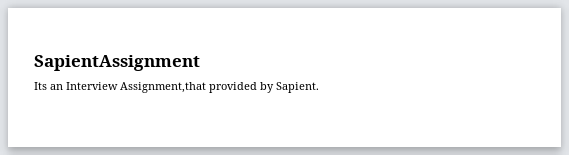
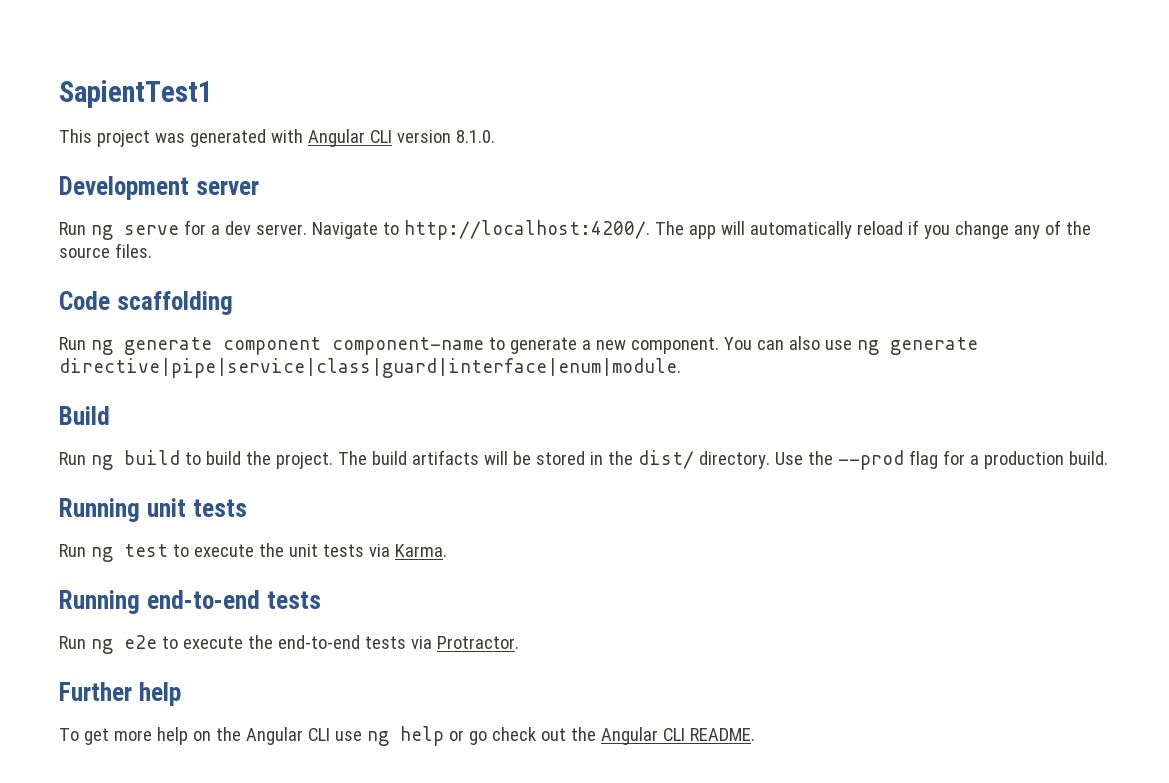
[34,55,200,71] [34,82,319,93] SapientAssignment // Its an Interview Assignment,that provided by Sapient. -> [59,80,213,108] [59,129,495,147] [59,176,259,200] [59,220,1091,240] [59,243,152,258] [59,291,233,315] [59,336,978,355] [59,358,681,378] [59,406,110,425] [59,450,1108,470] [59,498,247,522] [59,543,447,562] [59,590,321,614] [59,635,519,654] [59,682,181,706] [59,726,755,746] SapientTest1 // This project was generated with Angular CLI version 8.1.0. // Development server // Run ng serve for a dev server. Navigate to http://localhost:4200/. The app will automatically reload if you change any of the source files. // Code scaffolding // Run ng generate component component-name to generate a new component. You can also use ng generate directive|pipe|service|class|guard|interface|enum|module. // Build // Run ng build to build the project. The build artifacts will be stored in the dist/ directory. Use the --prod flag for a production build. // Running unit tests // Run ng test to execute the unit tests via Karma. // Running end-to-end tests // Run ng e2e to execute the end-to-end tests via Protractor. // Further help // To get more help on the Angular CLI use ng help or go check out the Angular CLI README.

